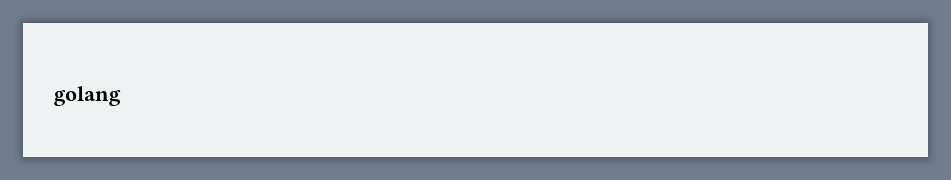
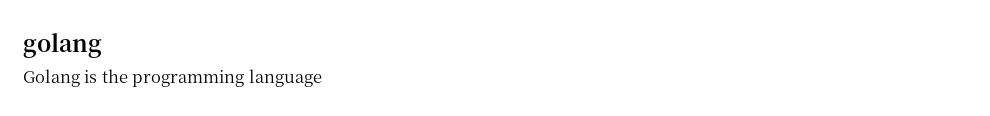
(121, 96) none -> [23,69,322,87] // Golang is the programming language

